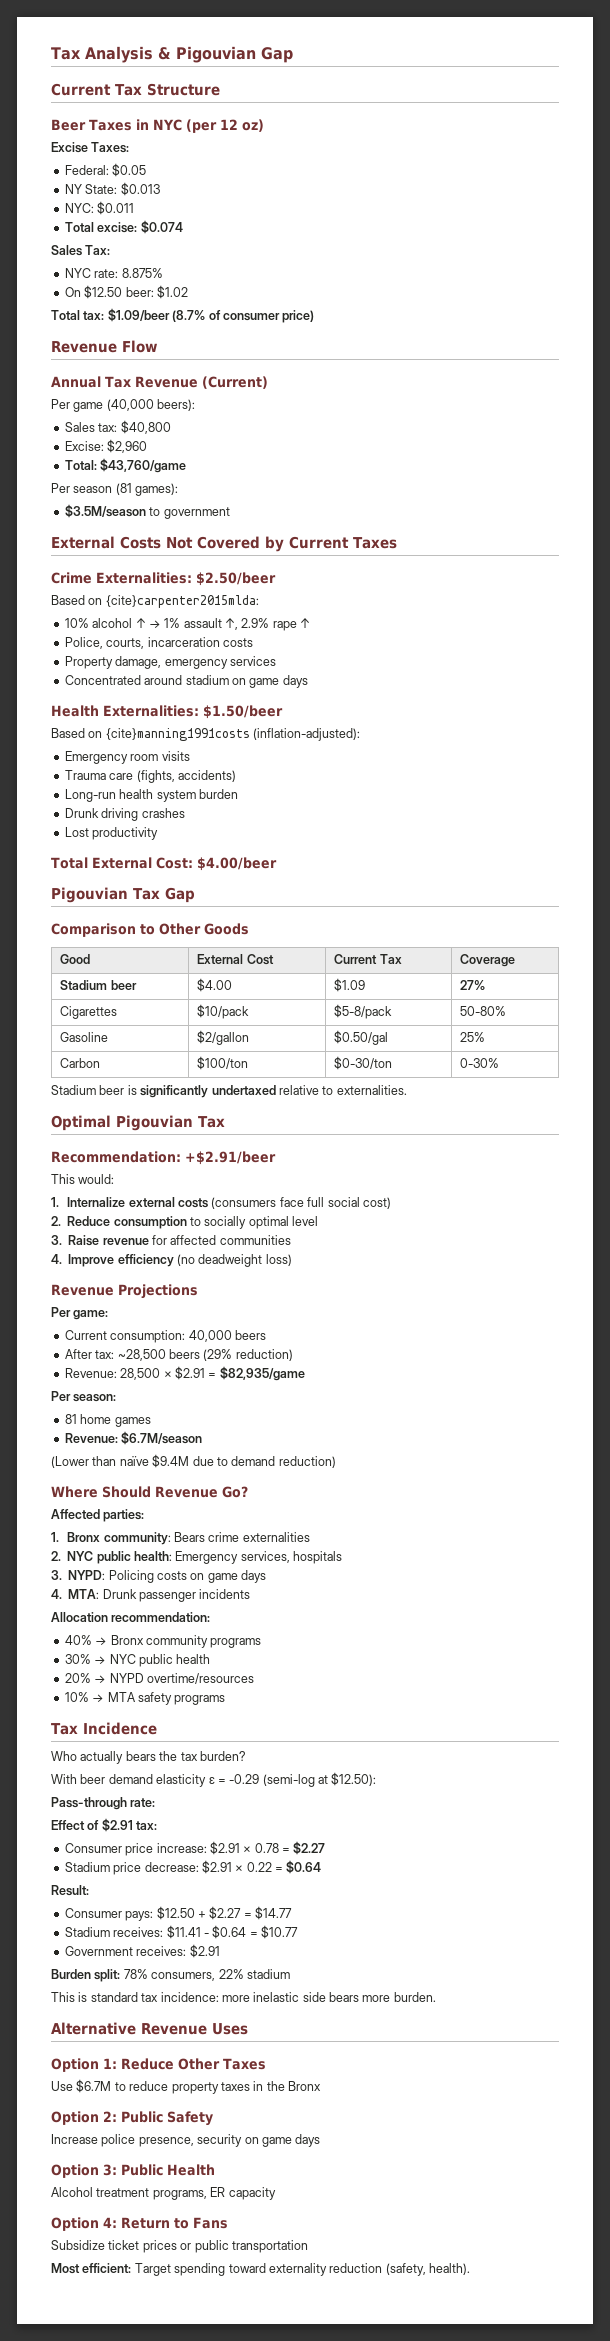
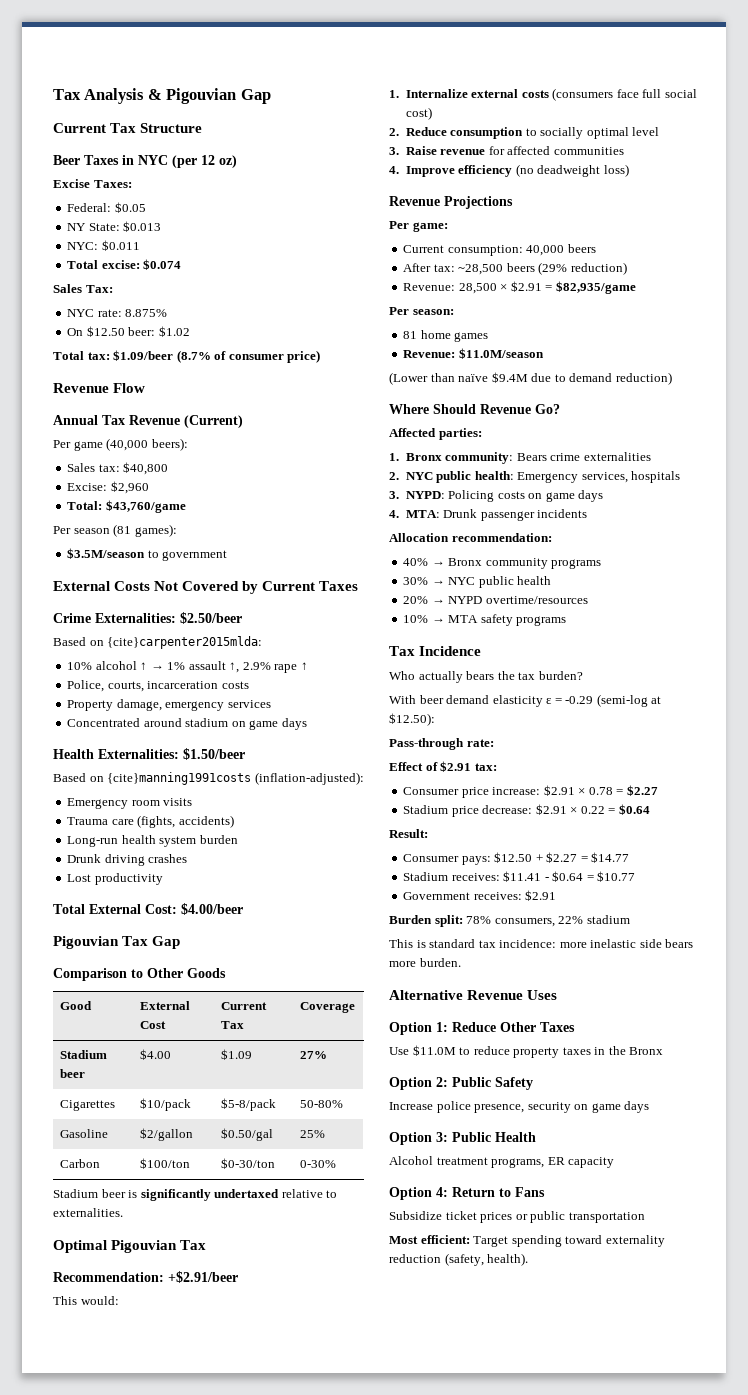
[121,1431,203,1445] $6.7M/season -> [458,348,544,359] $11.0M/season
[76,2079,112,2093] $6.7M -> [412,1045,456,1056] $11.0M

